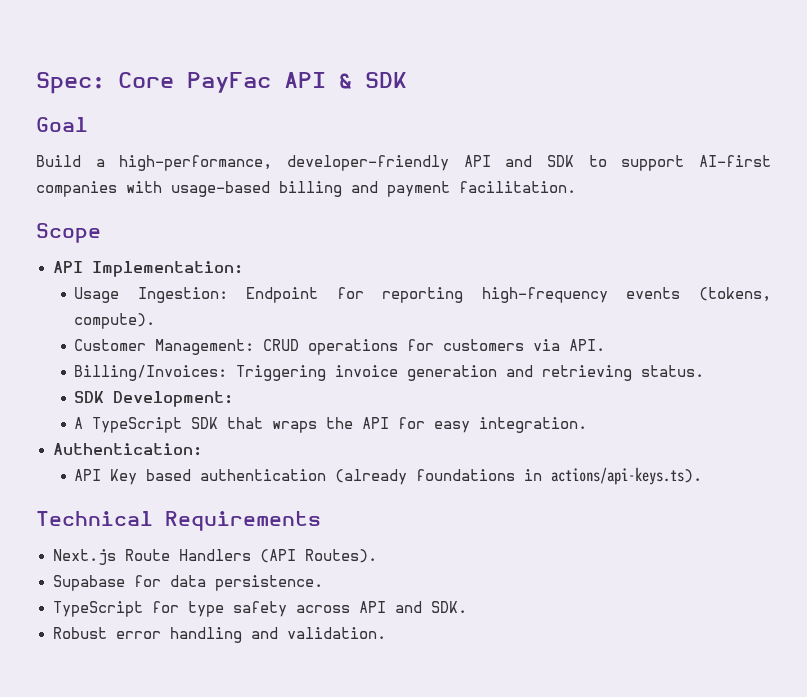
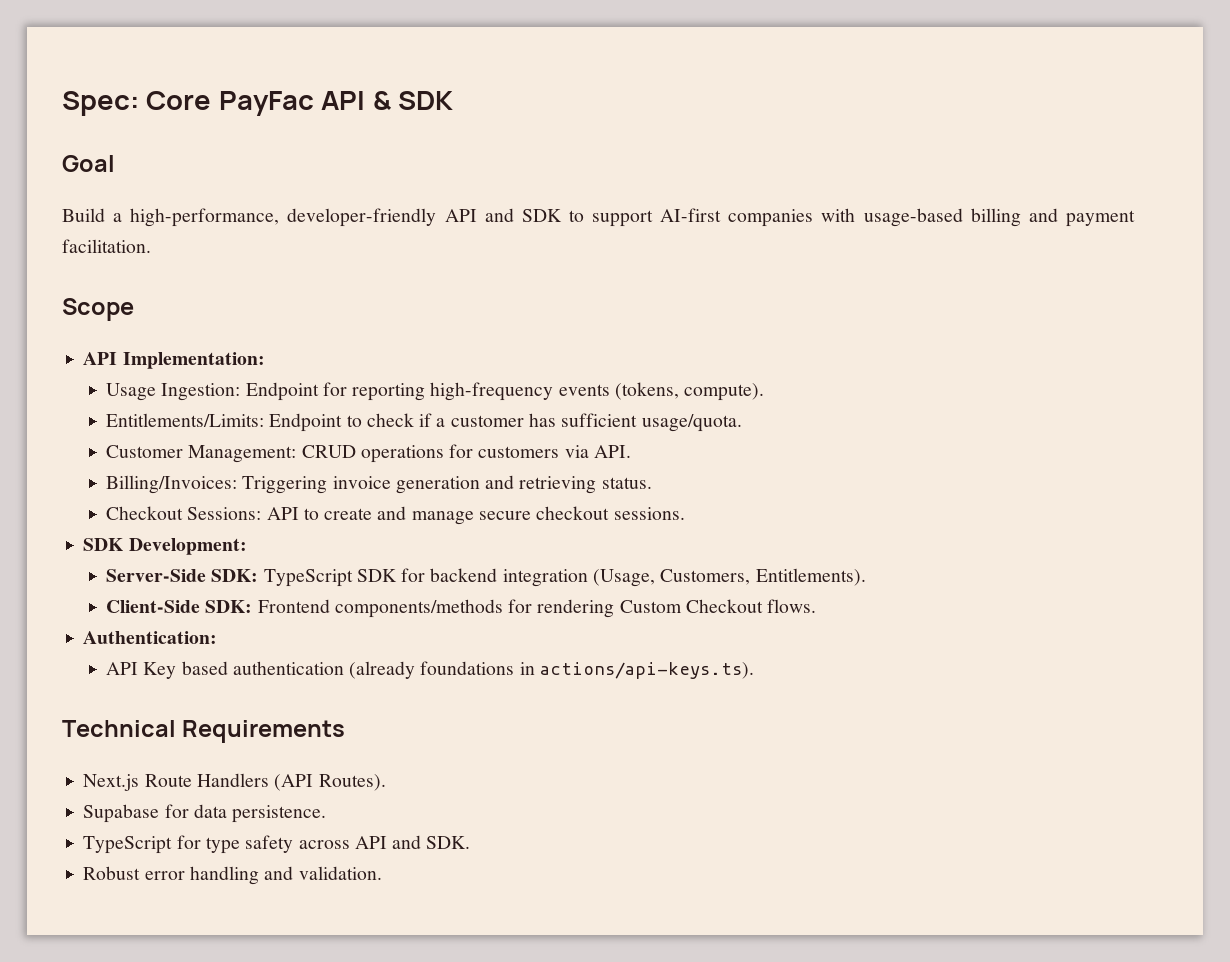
(156, 321) none -> [106,413,742,432] // Entitlements/Limits: Endpoint to check if a customer has sufficient usage/quota.
[74,391,234,407] [74,417,588,433] SDK Development: // A TypeScript SDK that wraps the API for easy integration. -> [106,506,685,525] [83,538,247,555] [106,568,866,587] [106,599,817,618] Checkout Sessions: API to create and manage secure checkout sessions. // SDK Development: // Server-Side SDK: TypeScript SDK for backend integration (Usage, Customers, Entitlements). // Client-Side SDK: Frontend components/methods for rendering Custom Checkout flows.

